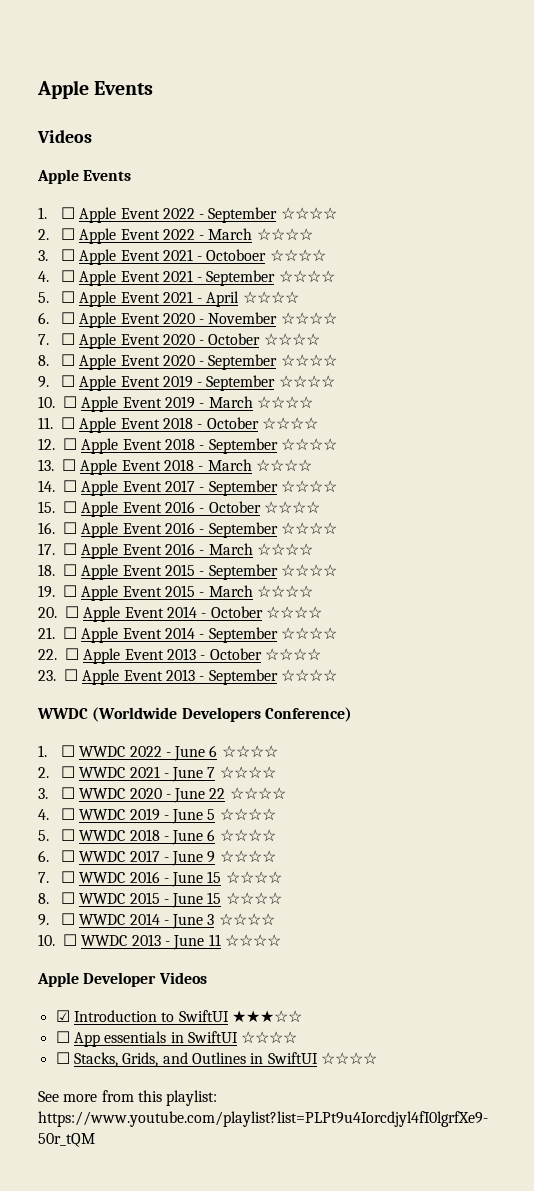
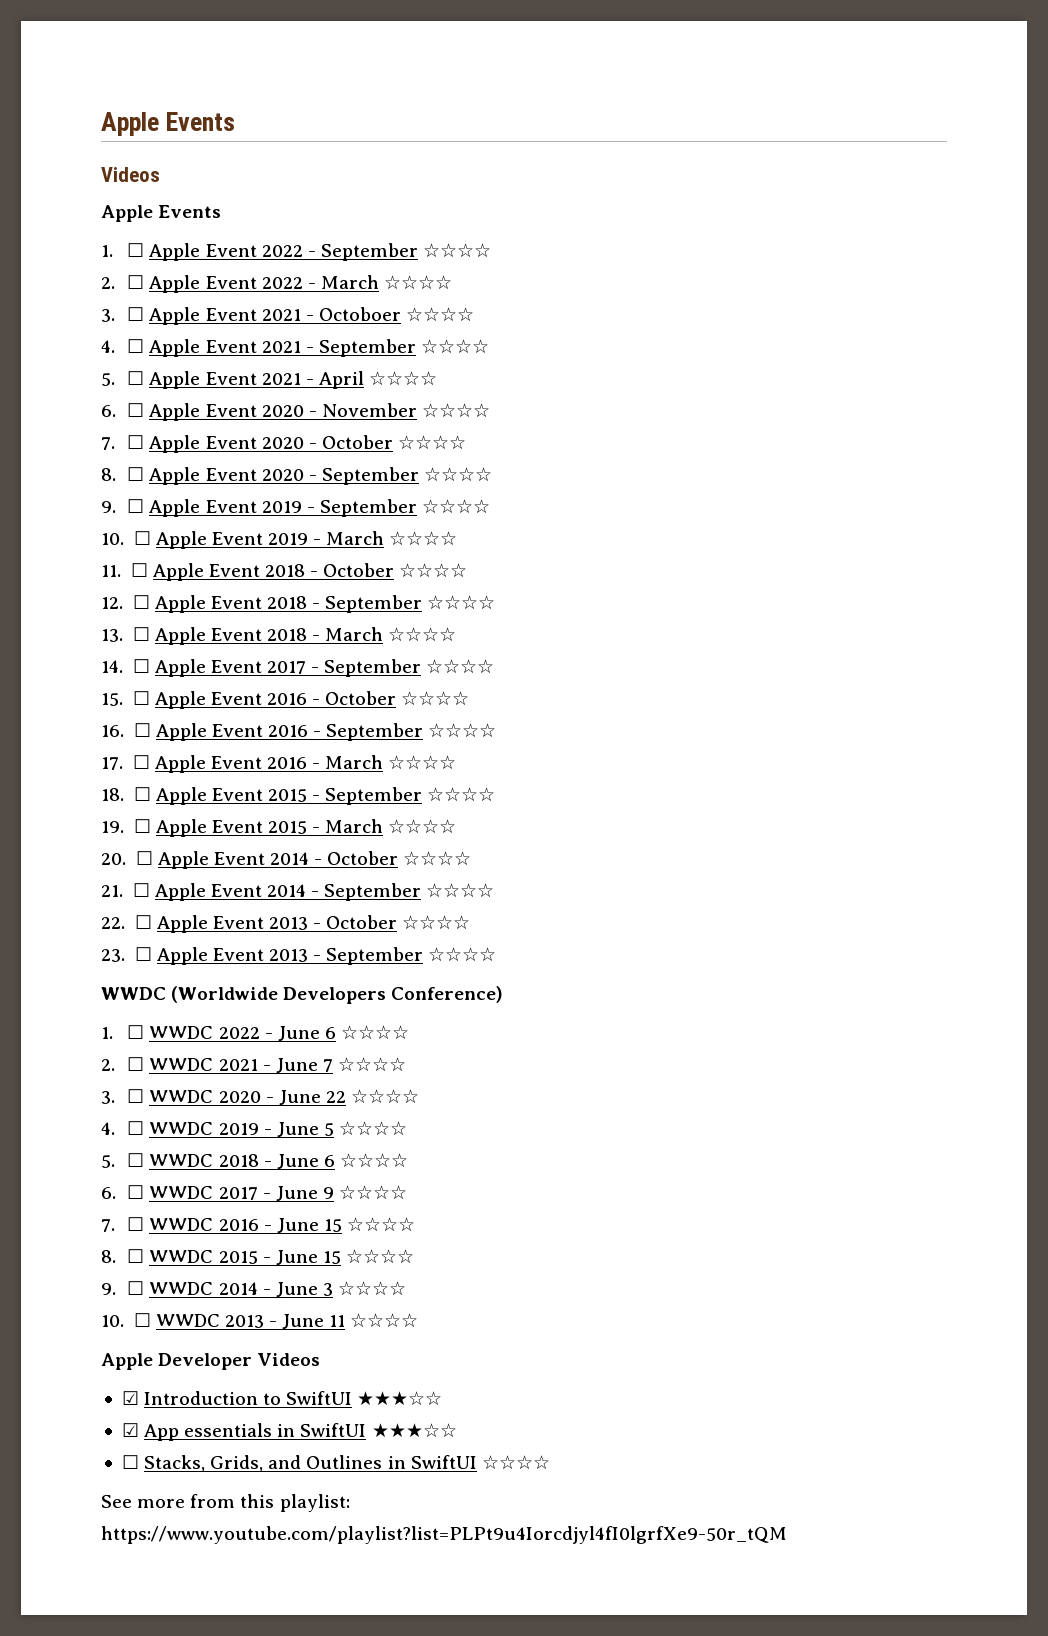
[55,1031,70,1043] ☐ -> [121,1423,139,1437] ☑
[241,1031,298,1044] ☆☆☆☆ -> [371,1423,457,1438] ★★★☆☆

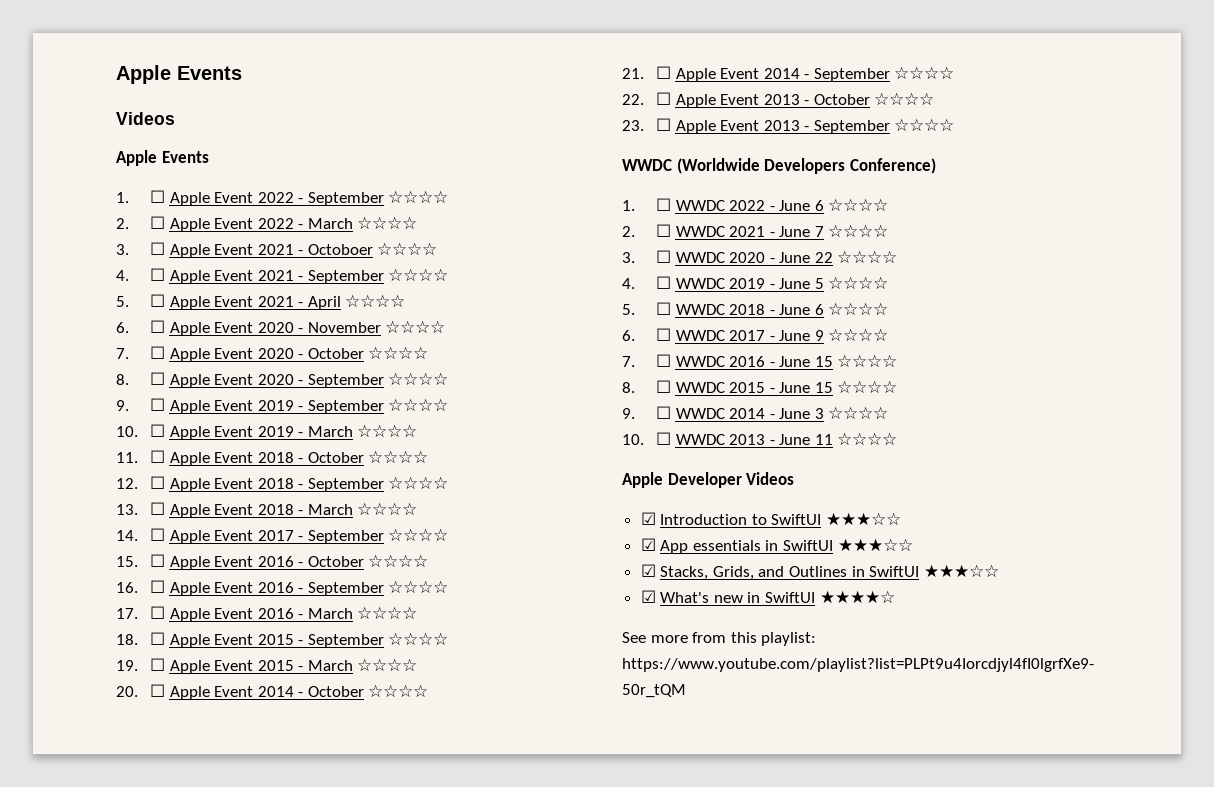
[121,1455,139,1469] ☐ -> [640,564,656,577] ☑
[481,1455,550,1470] ☆☆☆☆ -> [923,564,999,578] [640,590,895,604] ★★★☆☆ // ☑ What's new in SwiftUI ★★★★☆

